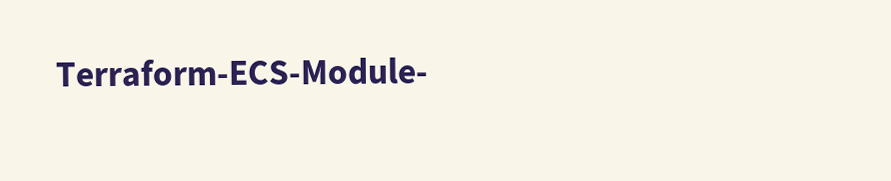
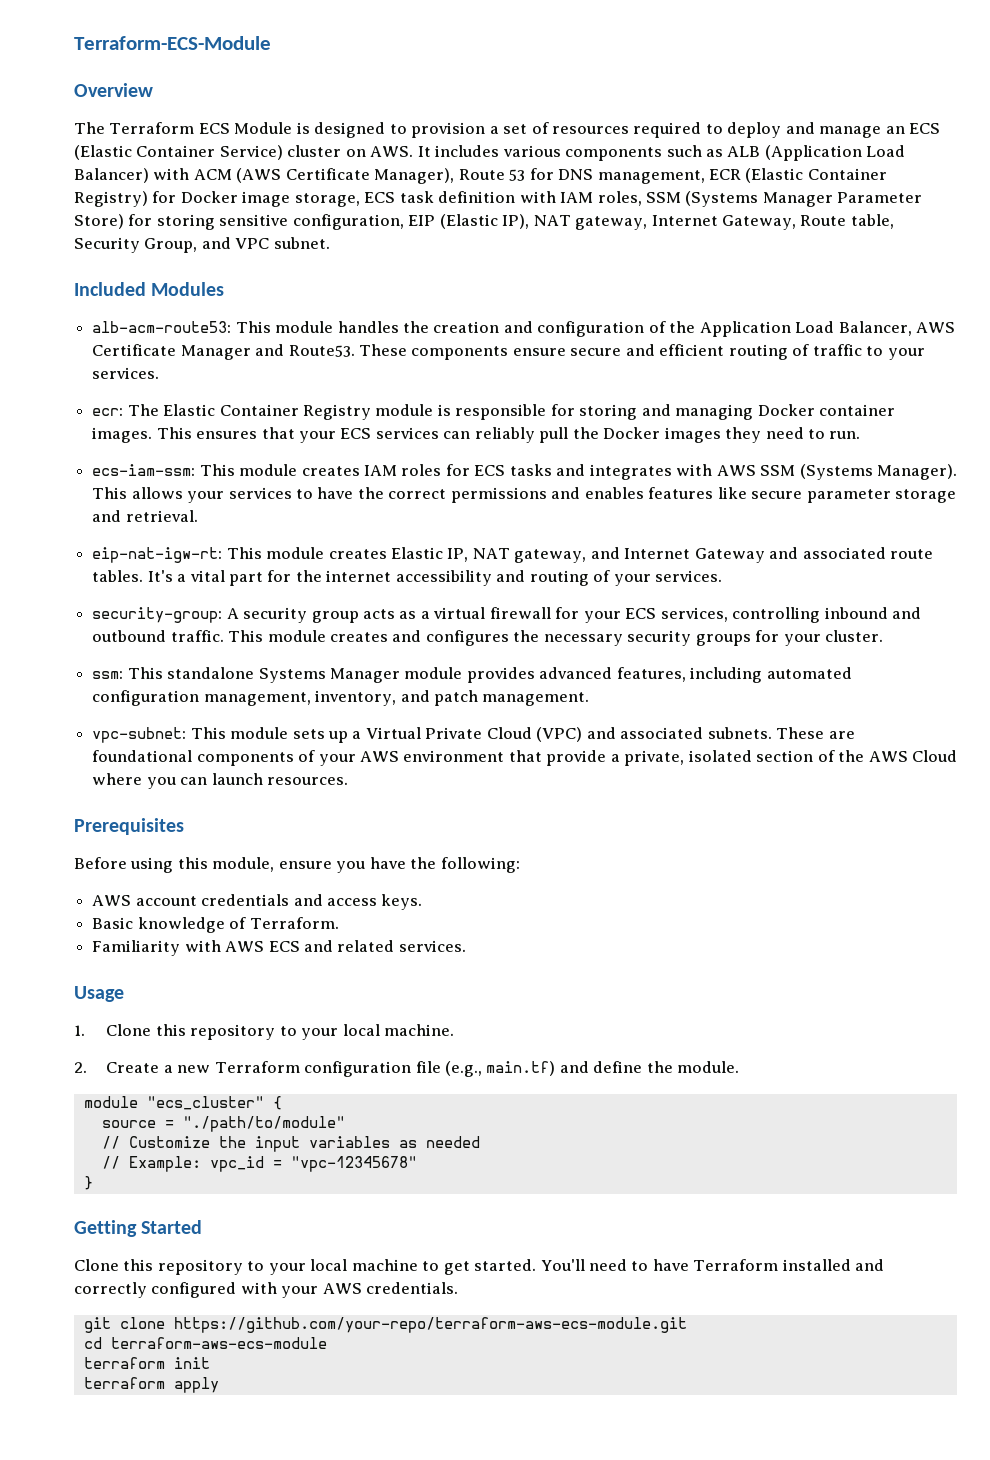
[55,57,428,88] Terraform-ECS-Module- -> [74,36,271,50] [74,83,153,97] [74,122,941,138] [74,145,906,161] [74,168,887,184] [74,191,923,207] [74,214,894,230] [74,237,330,253] [74,282,225,296] [92,321,956,337] [92,344,925,360] [92,367,160,379] [92,404,896,420] [92,427,861,443] [92,464,957,480] [92,487,956,503] [92,510,198,522] [92,547,934,563] [92,570,723,586] [92,607,921,623] [92,630,884,646] [92,667,852,683] [92,690,590,706] [92,727,855,743] [92,750,957,766] [92,773,348,789] [74,818,184,835] [74,857,520,873] [92,894,423,910] [92,917,339,933] [92,940,466,956] [74,986,124,1002] [74,1024,454,1040] [74,1061,740,1077] [83,1096,282,1110] [101,1116,345,1132] [101,1136,480,1152] [101,1156,417,1172] [83,1176,93,1190] [74,1220,203,1237] [74,1259,885,1275] [74,1282,459,1298] [83,1317,687,1333] [83,1337,327,1349] [83,1357,210,1369] [83,1377,219,1393] Terraform-ECS-Module // Overview // The Terraform ECS Module is designed to provision a set of resources required to deploy and manage an ECS (Elastic Container Service) cluster on AWS. It includes various components such as ALB (Application Load Balancer) with ACM (AWS Certificate Manager), Route 53 for DNS management, ECR (Elastic Container Registry) for Docker image storage, ECS task definition with IAM roles, SSM (Systems Manager Parameter Store) for storing sensitive configuration, EIP (Elastic IP), NAT gateway, Internet Gateway, Route table, Security Group, and VPC subnet. // Included Modules // alb-acm-route53: This module handles the creation and configuration of the Application Load Balancer, AWS Certificate Manager and Route53. These components ensure secure and efficient routing of traffic to your services. // ecr: The Elastic Container Registry module is responsible for storing and managing Docker container images. This ensures that your ECS services can reliably pull the Docker images they need to run. // ecs-iam-ssm: This module creates IAM roles for ECS tasks and integrates with AWS SSM (Systems Manager). This allows your services to have the correct permissions and enables features like secure parameter storage and retrieval. // eip-nat-igw-rt: This module creates Elastic IP, NAT gateway, and Internet Gateway and associated route tables. It's a vital part for the internet accessibility and routing of your services. // security-group: A security group acts as a virtual firewall for your ECS services, controlling inbound and outbound traffic. This module creates and configures the necessary security groups for your cluster. // ssm: This standalone Systems Manager module provides advanced features, including automated configuration management, inventory, and patch management. // vpc-subnet: This module sets up a Virtual Private Cloud (VPC) and associated subnets. These are foundational components of your AWS environment that provide a private, isolated section of the AWS Cloud where you can launch resources. // Prerequisites // Before using this module, ensure you have the following: // AWS account credentials and access keys. // Basic knowledge of Terraform. // Familiarity with AWS ECS and related services. // Usage // 1. Clone this repository to your local machine. // 2. Create a new Terraform configuration file (e.g., main.tf) and define the module. // module "ecs_cluster" { // source = "./path/to/module" // // Customize the input variables as needed // // Example: vpc_id = "vpc-12345678" // } // Getting Started // Clone this repository to your local machine to get started. You'll need to have Terraform installed and correctly configured with your AWS credentials. // git clone https://github.com/your-repo/terraform-aws-ecs-module.git // cd terraform-aws-ecs-module // terraform init // terraform apply

